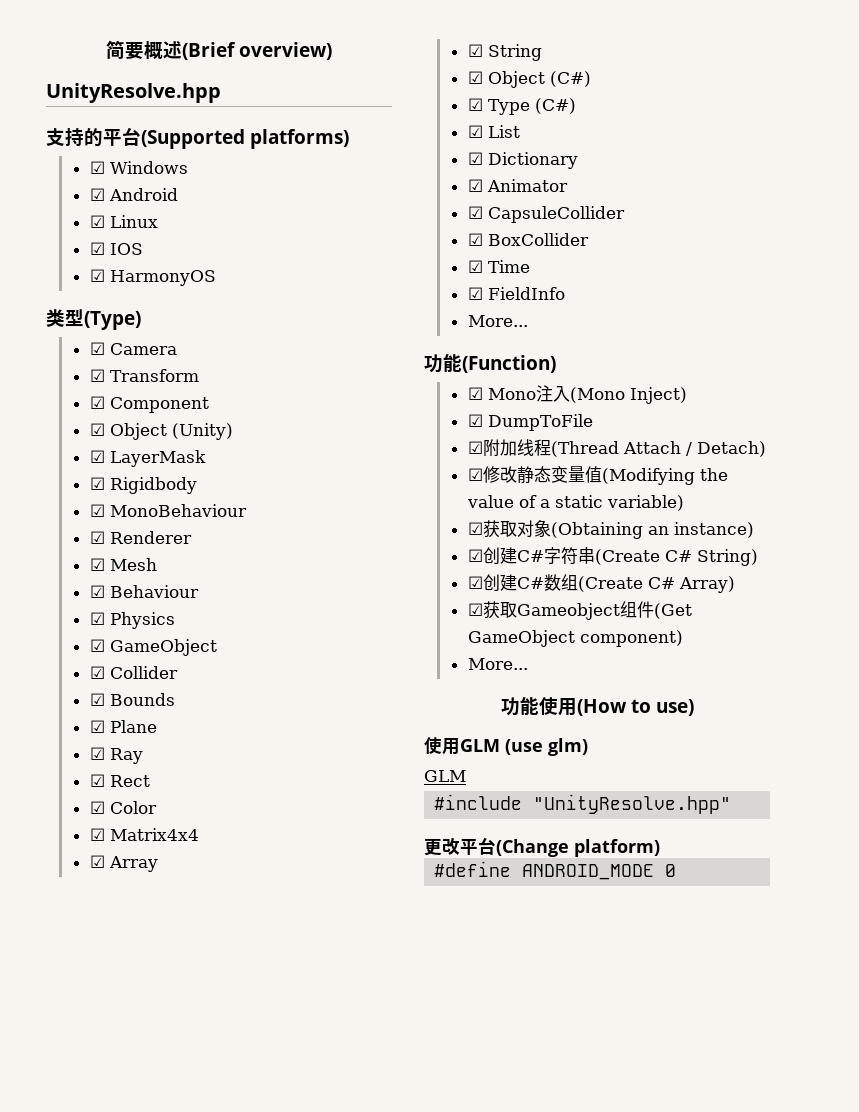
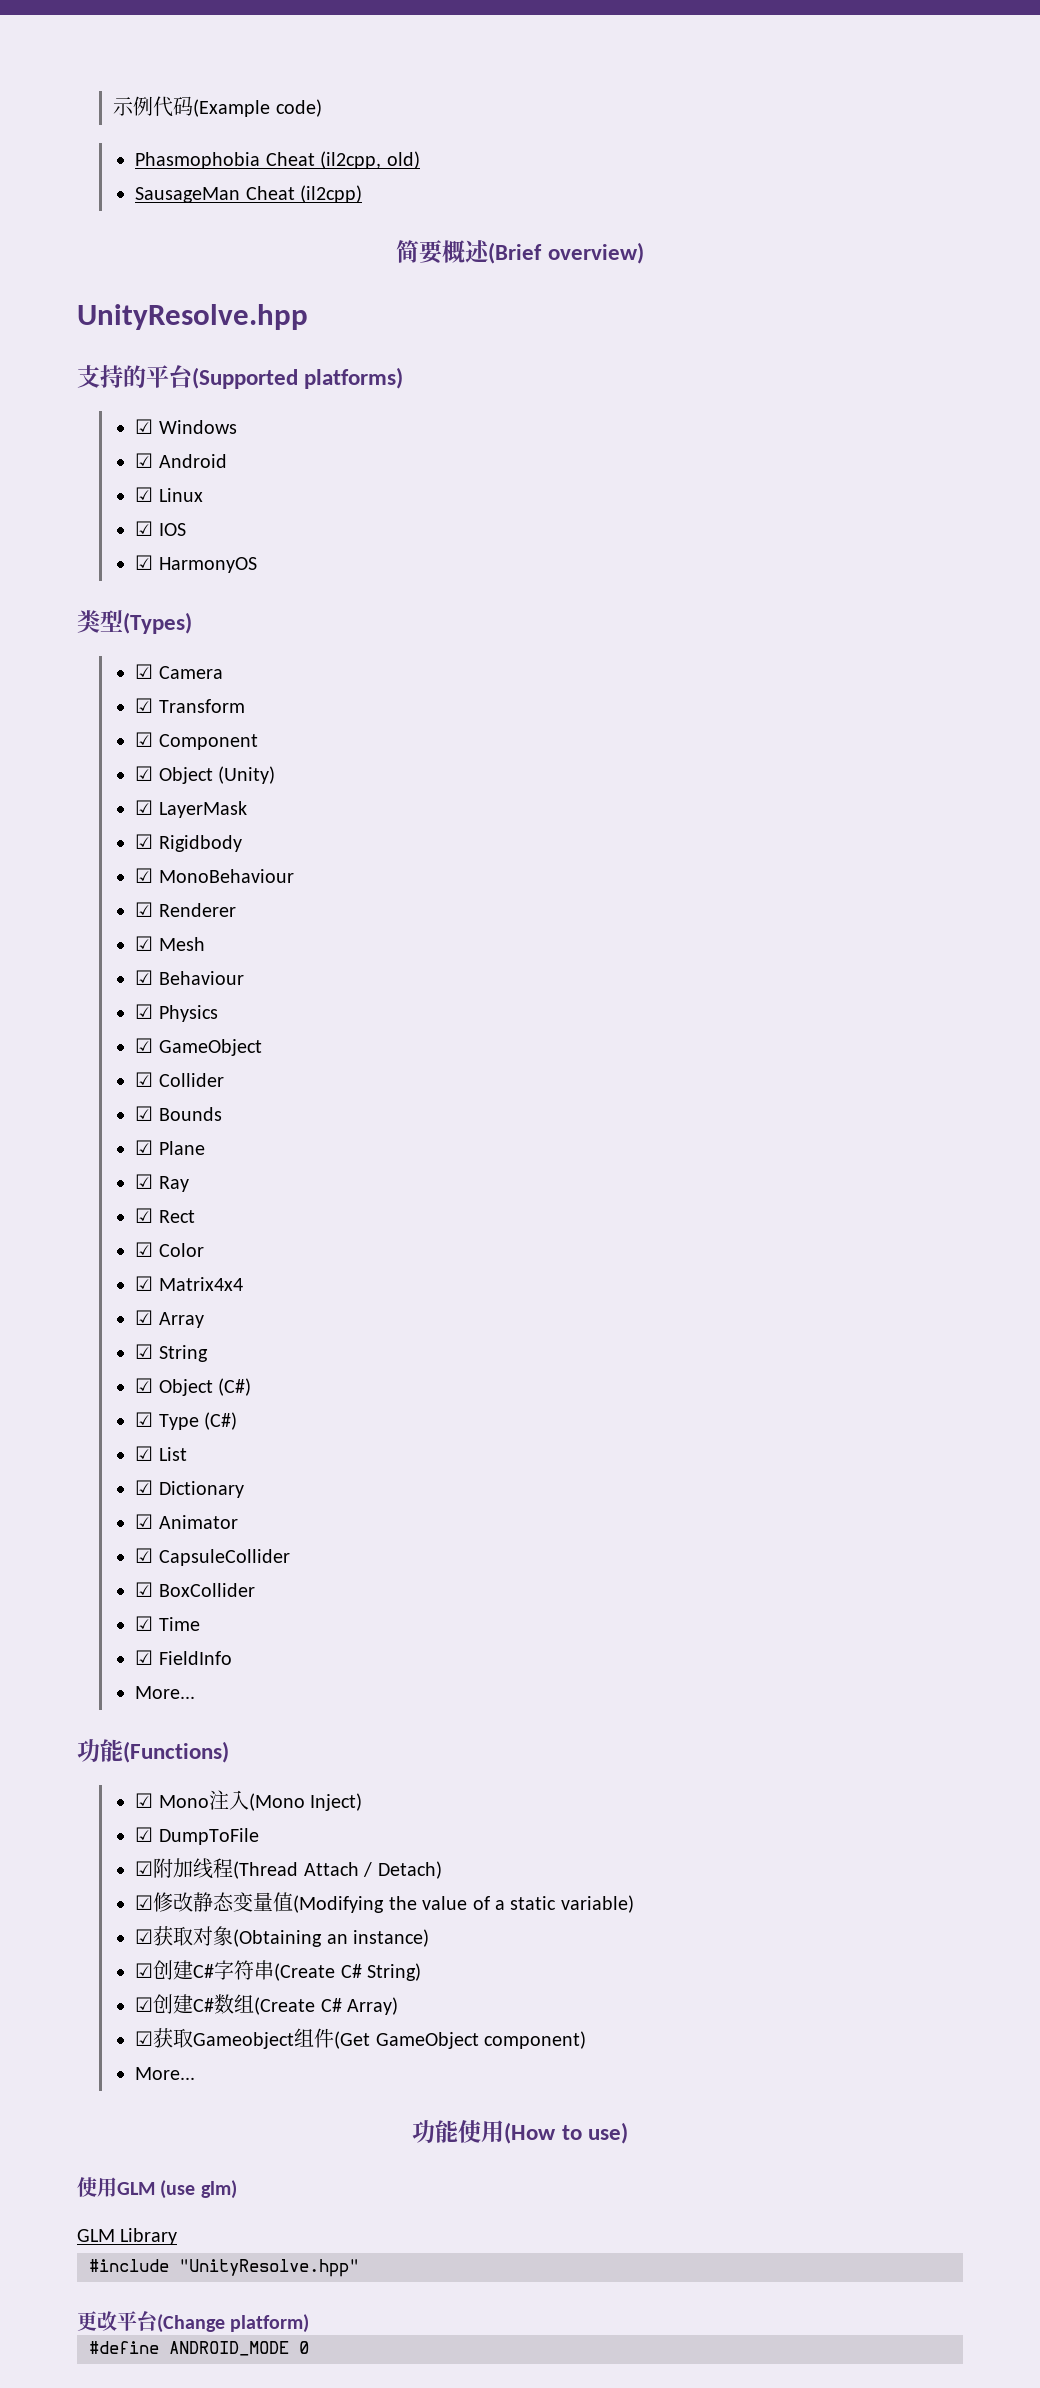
(106, 49) none -> [113,96,322,117] [135,151,420,169] [135,185,363,203] 示例代码(Example code) // Phasmophobia Cheat (il2cpp, old) // SausageMan Cheat (il2cpp) //
[84,311,141,330] (Type) -> [123,612,192,634] (Types)
[462,355,556,373] (Function) -> [123,1741,229,1763] (Functions)
(466, 776) none -> [120,2228,178,2245] Library

